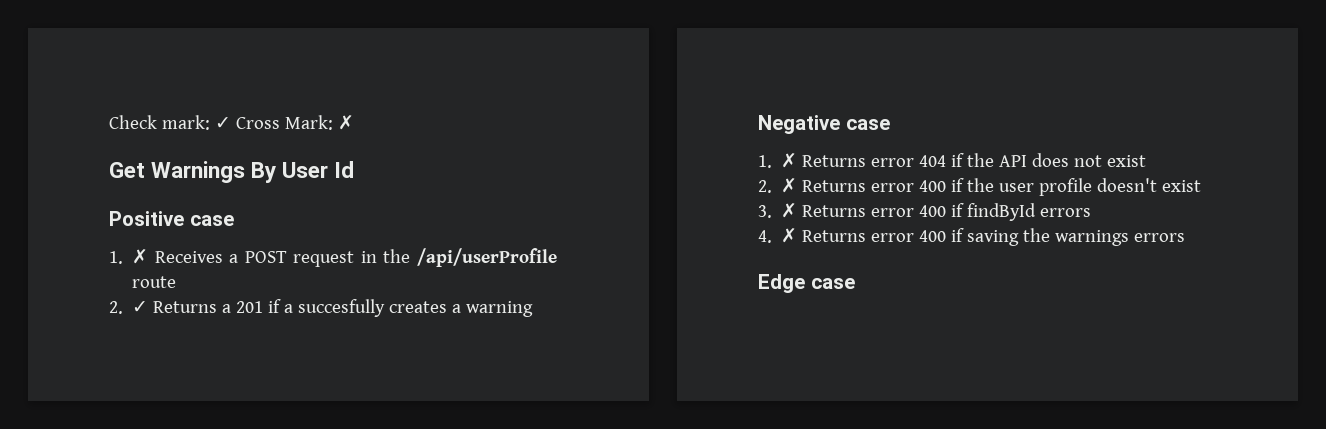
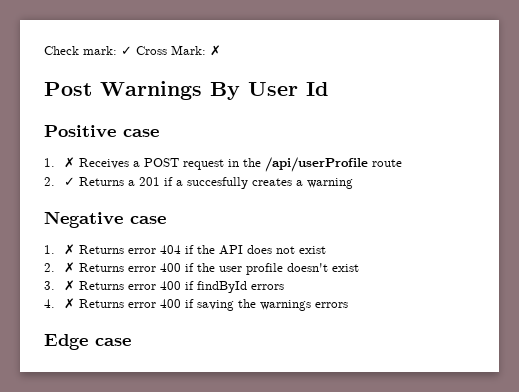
[109,162,145,178] Get -> [44,82,92,96] Post

